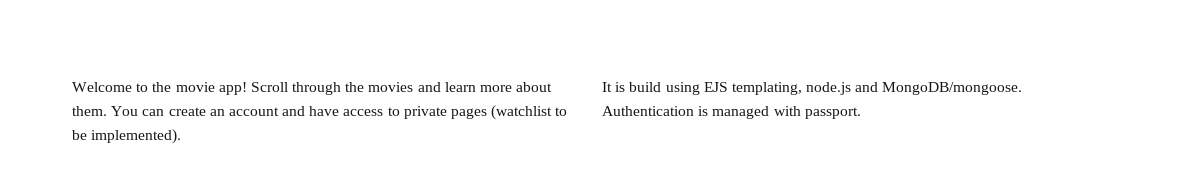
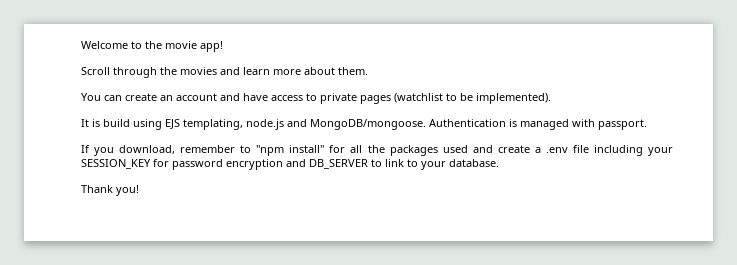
(247, 88) none -> (223, 46) //
(107, 111) none -> (368, 71) //
(861, 113) none -> [81,145,673,156] [81,159,499,170] [81,185,139,196] // If you download, remember to "npm install" for all the packages used and create a .env file including your SESSION_KEY for password encryption and DB_SERVER to link to your database. // Thank you!

